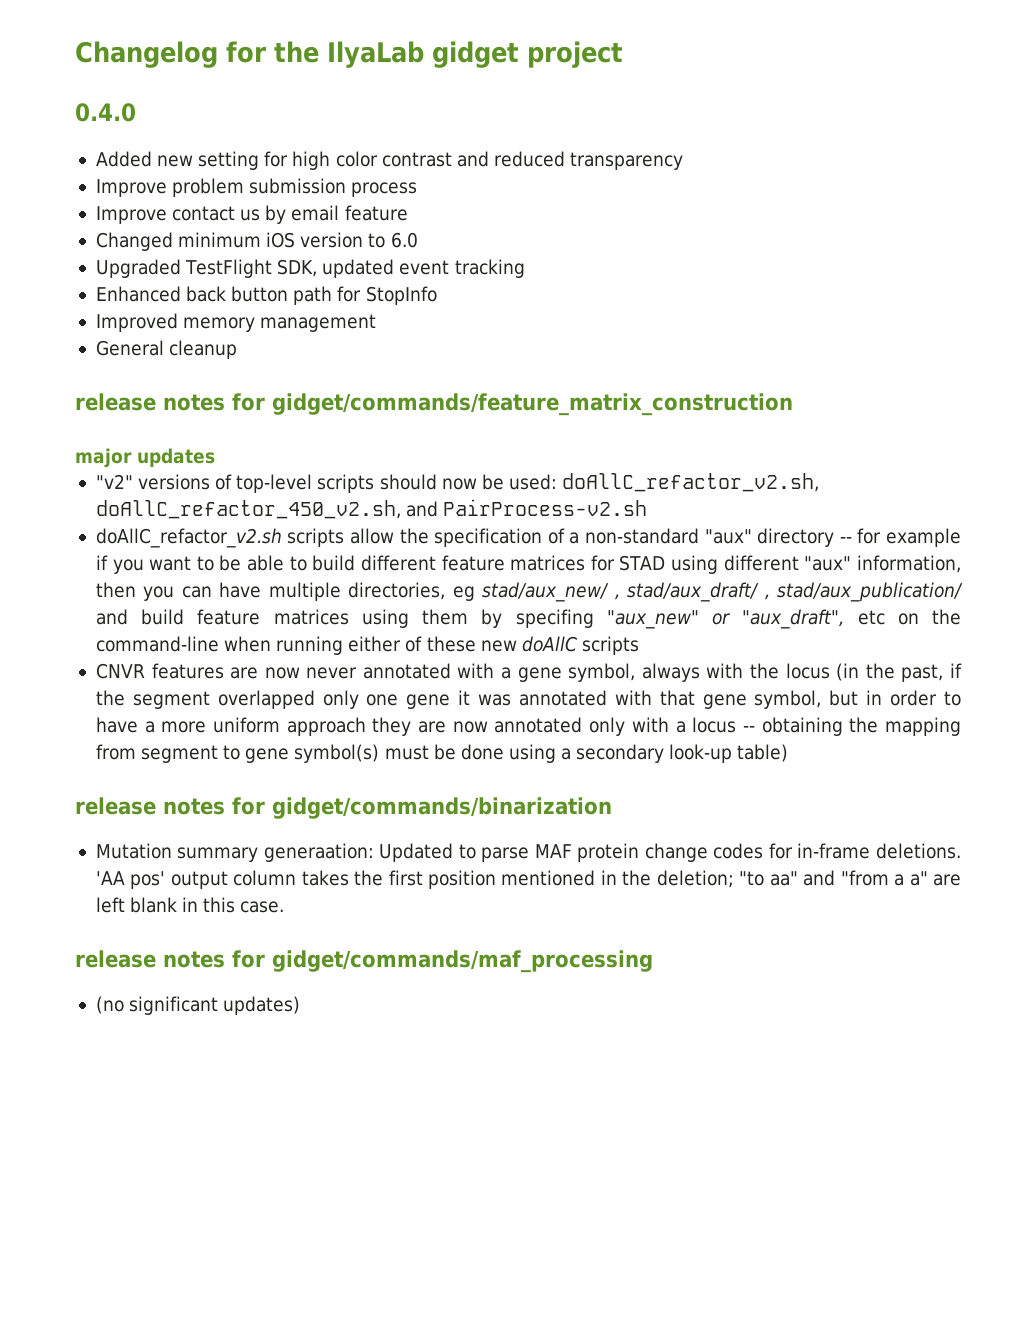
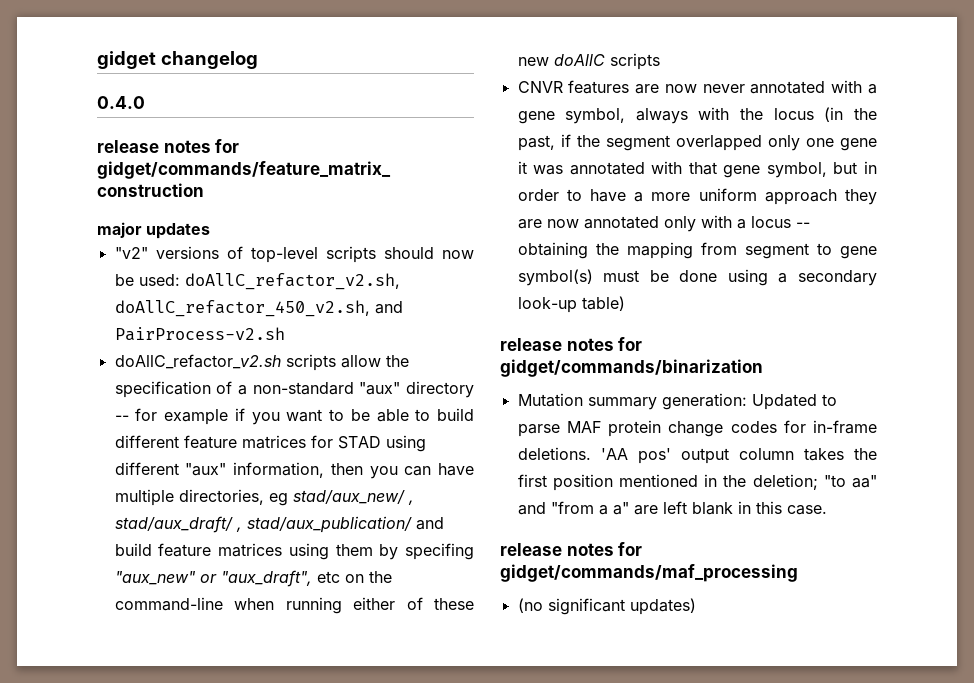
[75,41,623,68] [75,103,136,122] [95,151,684,170] [95,178,418,197] [95,205,408,224] [95,232,418,251] [95,259,525,278] [95,286,437,305] [95,313,377,332] [95,340,238,359] Changelog for the IlyaLab gidget project // 0.4.0 // Added new setting for high color contrast and reduced transparency // Improve problem submission process // Improve contact us by email feature // Changed minimum iOS version to 6.0 // Upgraded TestFlight SDK, updated event tracking // Enhanced back button path for StopInfo // Improved memory management // General cleanup -> [97,51,258,69] [97,96,145,109] gidget changelog // 0.4.0
[263,843,374,862] generaation: -> [661,393,747,410] generation:

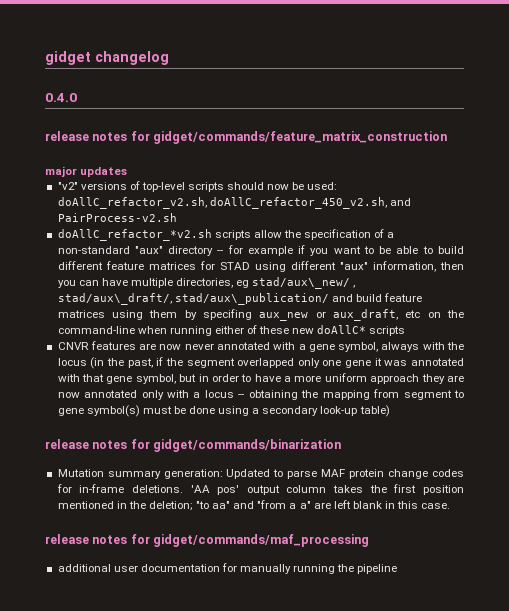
[114,354,281,369] doAllC_refactor_v2.sh -> [57,229,212,241] doAllC_refactor_*v2.sh
[292,490,414,505] [114,516,412,533] stad/aux_new/ , stad/aux_draft/ , stad/aux_publication/ -> [252,277,356,289] [57,293,329,305] stad/aux\_new/ , stad/aux\_draft/, stad/aux\_publication/
[114,570,312,587] "aux_new" or "aux_draft", -> [259,309,398,321] aux_new or aux_draft,
[553,54,605,66] doAllC -> [317,325,367,334] doAllC*
[517,598,696,615] (no significant updates) -> [57,563,398,574] additional user documentation for manually running the pipeline

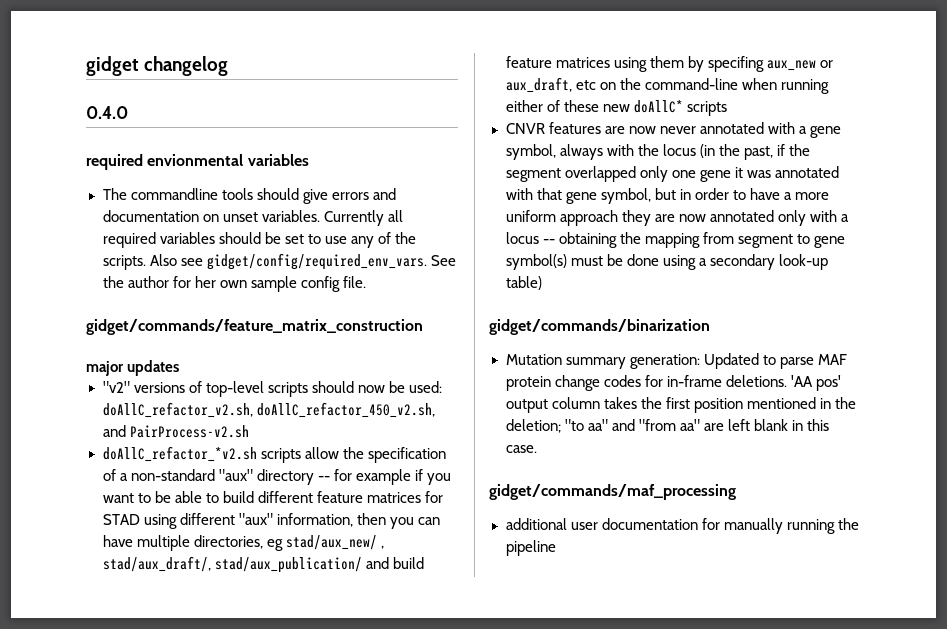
[45,131,150,141] release notes for -> [86,154,309,170] [102,188,396,204] [102,210,403,226] [102,232,416,248] [102,253,456,270] [102,276,366,292] required envionmental variables // The commandline tools should give errors and documentation on unset variables. Currently all required variables should be set to use any of the scripts. Also see gidget/config/required_env_vars. See the author for her own sample config file. //
[252,277,356,289] [57,293,329,305] stad/aux\_new/ , stad/aux\_draft/, stad/aux\_publication/ -> [285,535,384,550] [102,556,362,573] stad/aux_new/ , stad/aux_draft/, stad/aux_publication/
[45,439,150,449] release notes for -> (542, 283) none
[289,501,311,509] a a" -> [679,419,700,431] aa"
[45,534,150,544] release notes for -> (537, 449) none

